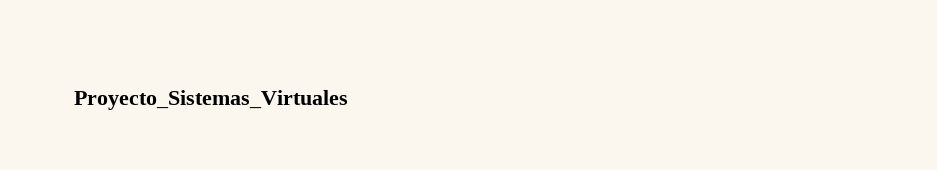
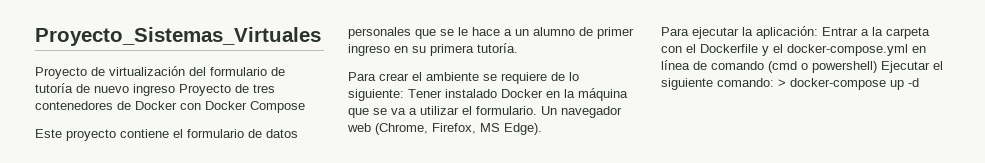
(348, 100) none -> [35,66,285,79] [35,83,275,96] [35,101,305,113] [35,129,298,141] [348,27,634,39] [348,43,518,56] [348,72,579,84] [348,88,628,101] [348,106,622,118] [347,123,542,135] [661,26,930,39] [661,44,926,56] [661,60,943,73] [661,78,919,90] // Proyecto de virtualización del formulario de tutoría de nuevo ingreso Proyecto de tres contenedores de Docker con Docker Compose // Este proyecto contiene el formulario de datos personales que se le hace a un alumno de primer ingreso en su primera tutoría. // Para crear el ambiente se requiere de lo siguiente: Tener instalado Docker en la máquina que se va a utilizar el formulario. Un navegador web (Chrome, Firefox, MS Edge). // Para ejecutar la aplicación: Entrar a la carpeta con el Dockerfile y el docker-compose.yml en línea de comando (cmd o powershell) Ejecutar el siguiente comando: > docker-compose up -d

